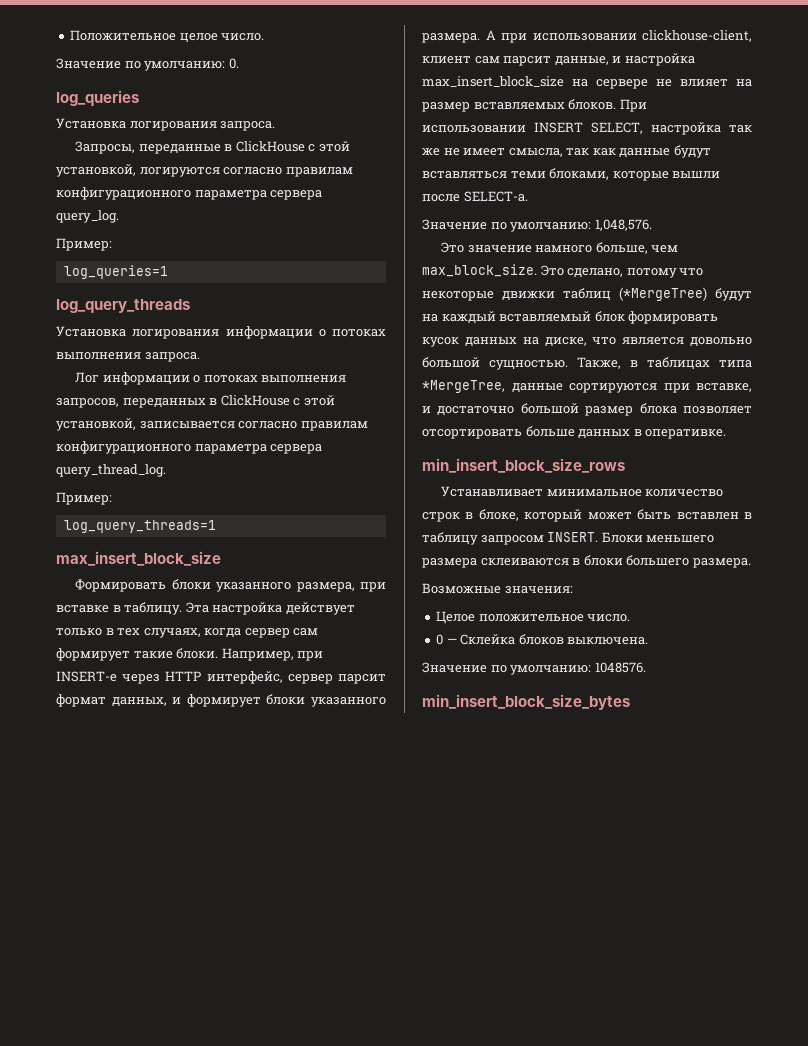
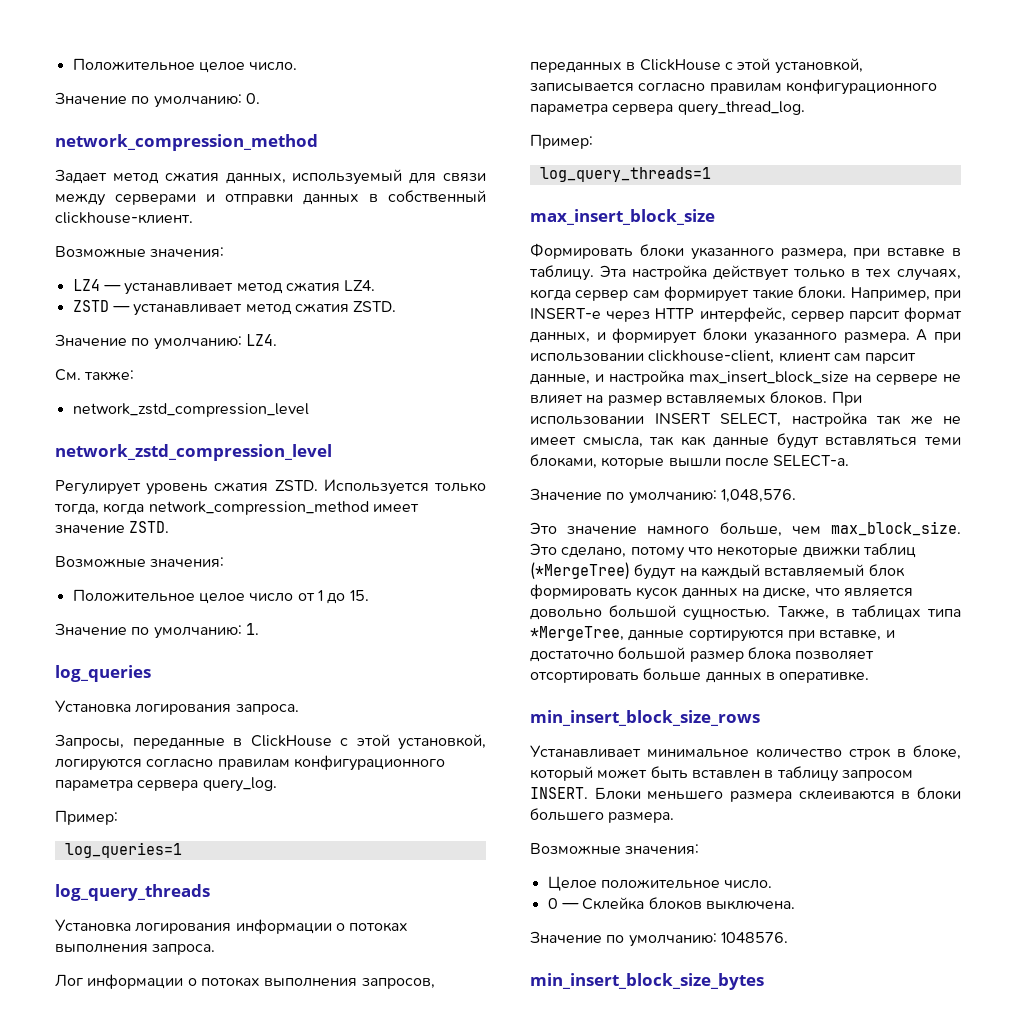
(239, 63) none -> [55,134,318,151] [55,169,486,185] [55,190,486,206] [55,212,193,224] [55,246,225,258] [72,279,376,295] [72,300,397,316] [55,334,277,350] [55,369,135,381] [72,403,309,417] [55,444,332,461] [55,479,486,495] [54,501,419,515] [55,521,170,533] [55,556,225,568] [72,589,369,604] [55,623,259,639] // network_compression_method // Задает метод сжатия данных, используемый для связи между серверами и отправки данных в собственный clickhouse-клиент. // Возможные значения: // LZ4 — устанавливает метод сжатия LZ4. // ZSTD — устанавливает метод сжатия ZSTD. // Значение по умолчанию: LZ4. // См. также: // network_zstd_compression_level // network_zstd_compression_level // Регулирует уровень сжатия ZSTD. Используется только тогда, когда network_compression_method имеет значение ZSTD. // Возможные значения: // Положительное целое число от 1 до 15. // Значение по умолчанию: 1.

